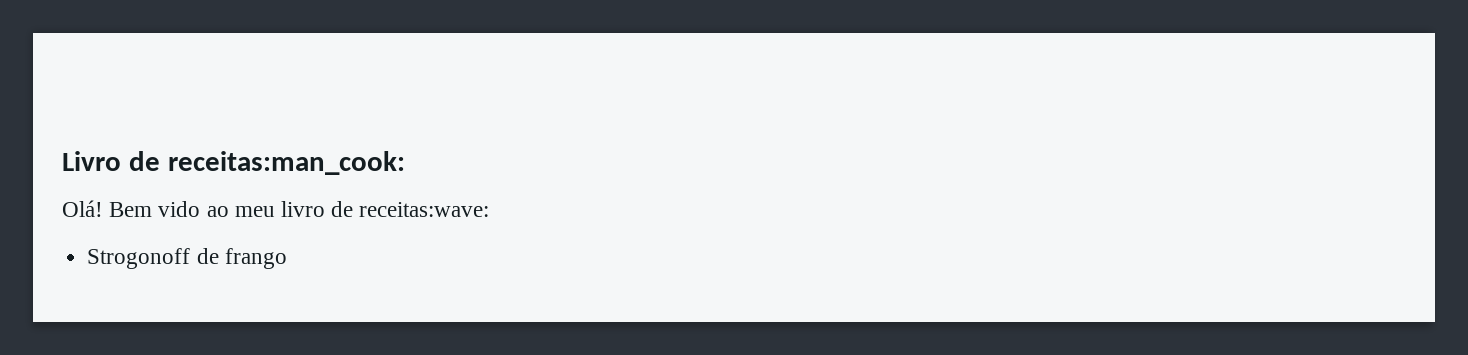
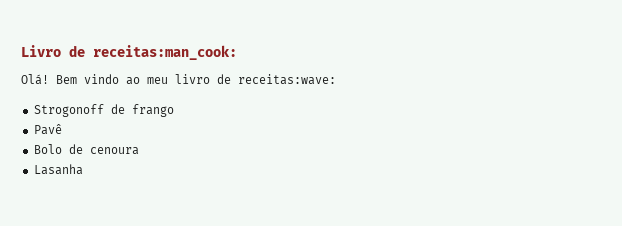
[158,201,201,217] vido -> [84,74,119,84] vindo
(287, 258) none -> [33,124,62,135] [33,144,139,155] [33,164,83,175] // Pavê // Bolo de cenoura // Lasanha

